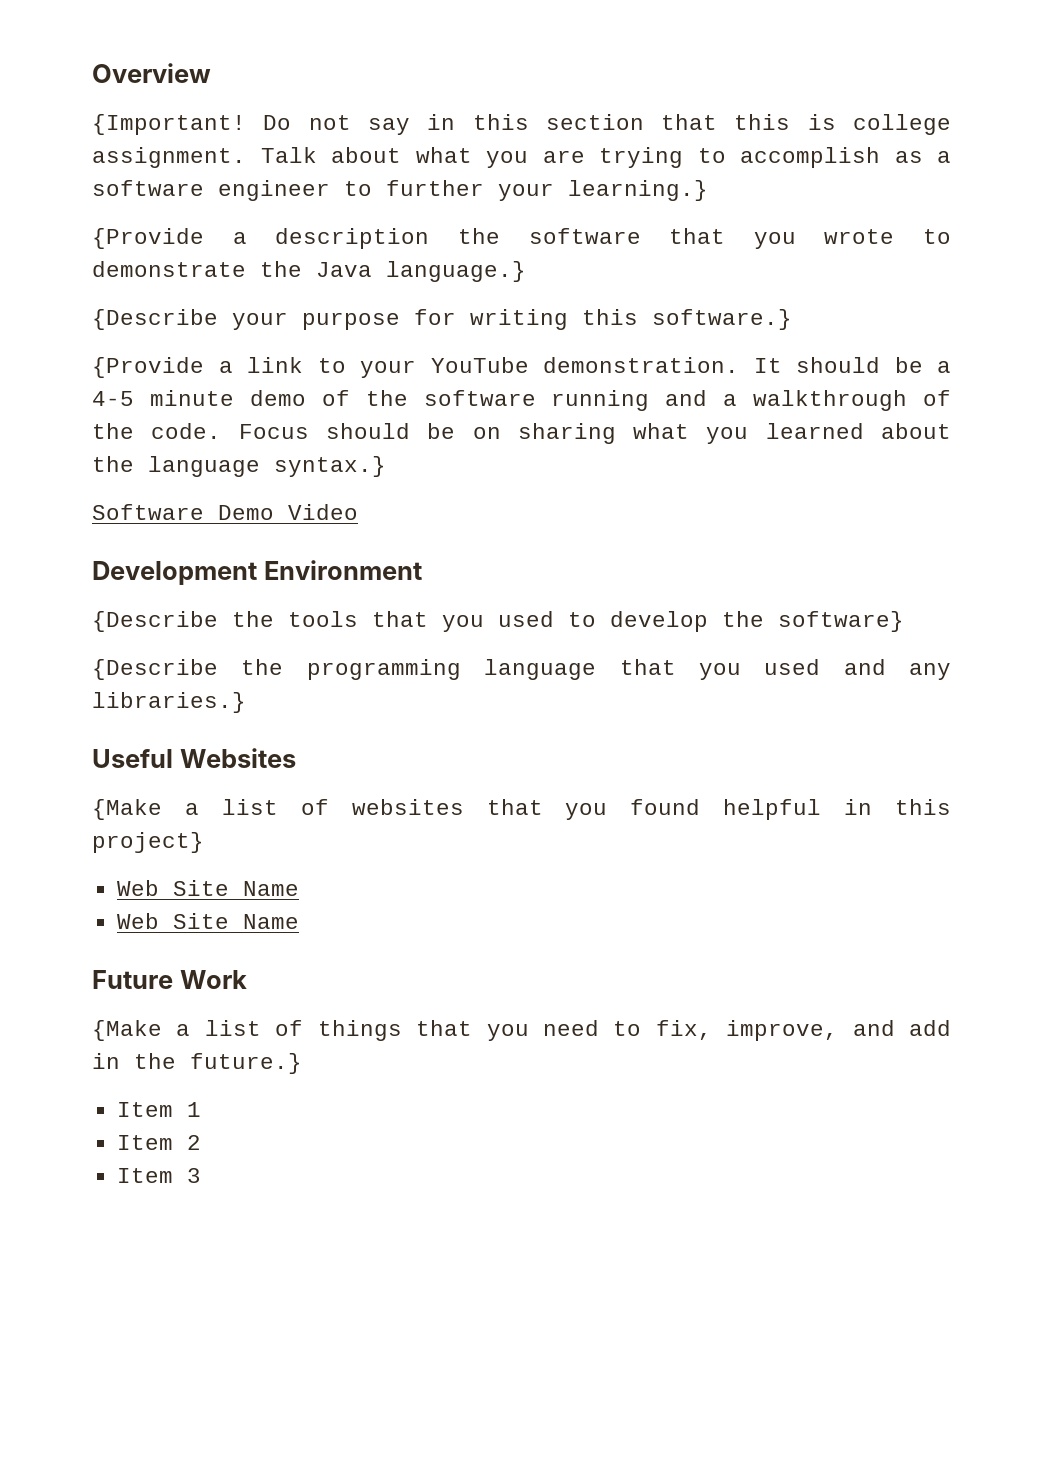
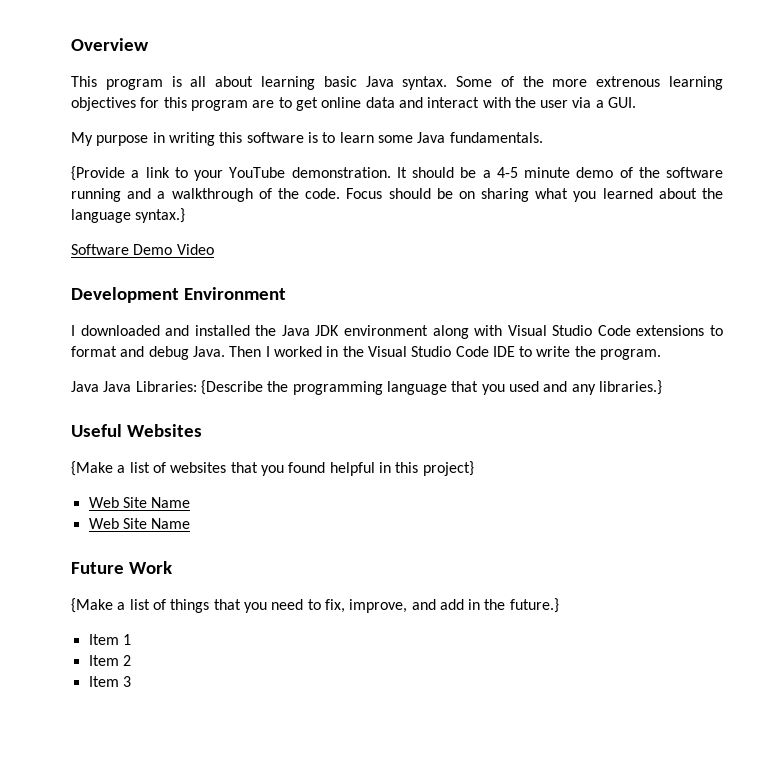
[92,114,951,135] [92,147,951,168] [92,180,708,201] [92,228,951,249] [92,261,526,282] [92,309,792,330] {Important! Do not say in this section that this is college assignment. Talk about what you are trying to accomplish as a software engineer to further your learning.} // {Provide a description the software that you wrote to demonstrate the Java language.} // {Describe your purpose for writing this software.} -> [71,76,723,90] [71,97,637,111] [71,132,543,146] This program is all about learning basic Java syntax. Some of the more extrenous learning objectives for this program are to get online data and interact with the user via a GUI. // My purpose in writing this software is to learn some Java fundamentals.
[92,611,904,632] {Describe the tools that you used to develop the software} // -> [71,325,723,339] [71,346,662,360] [71,381,197,392] I downloaded and installed the Java JDK environment along with Visual Studio Code extensions to format and debug Java. Then I worked in the Visual Studio Code IDE to write the program. // Java Java Libraries:

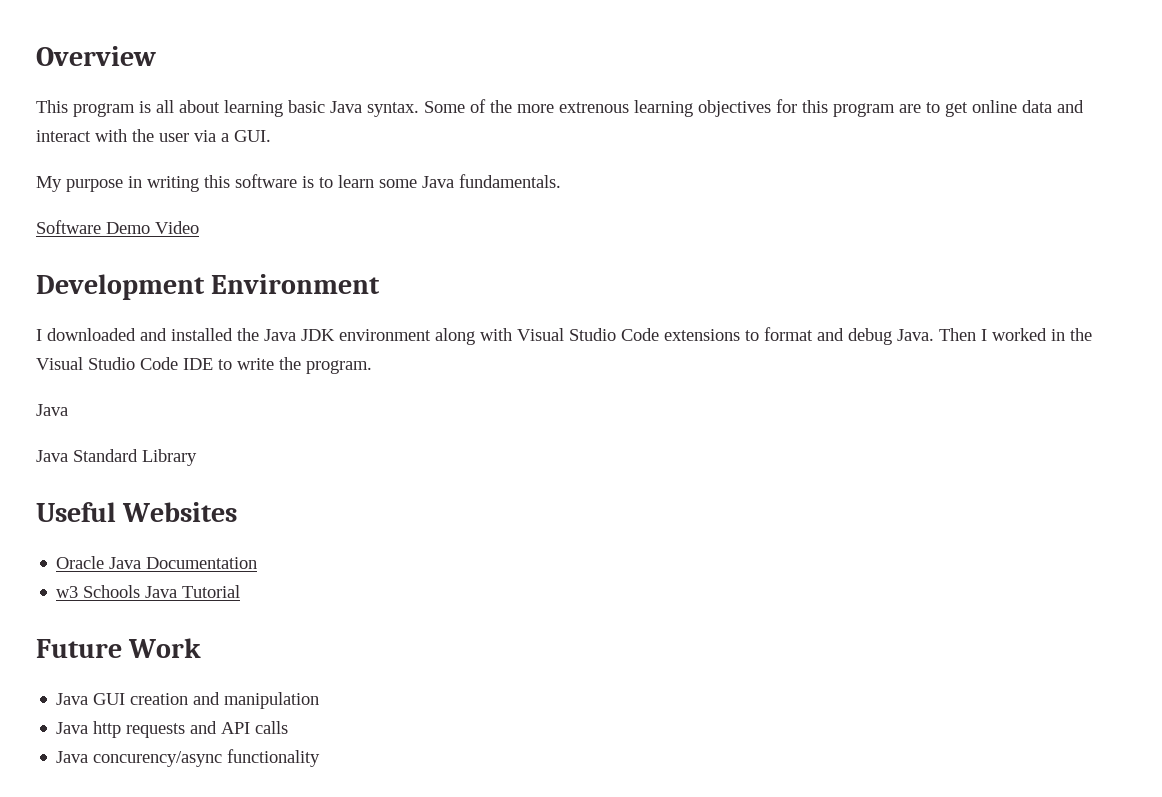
[71,166,723,181] [71,188,723,202] [71,208,186,223] // {Provide a link to your YouTube demonstration. It should be a 4-5 minute demo of the software running and a walkthrough of the code. Focus should be on sharing what you learned about the language syntax.} -> (561, 181) none
[103,380,662,395] [71,424,202,437] [71,461,474,476] [88,497,191,508] [88,518,191,529] [71,561,172,574] [71,598,559,613] [88,634,131,645] [88,655,131,666] [88,676,131,687] Java Libraries: {Describe the programming language that you used and any libraries.} // Useful Websites // {Make a list of websites that you found helpful in this project} // Web Site Name // Web Site Name // Future Work // {Make a list of things that you need to fix, improve, and add in the future.} // Item 1 // Item 2 // Item 3 -> [36,449,197,466] [36,502,238,522] [56,556,258,569] [56,585,241,598] [36,638,202,658] [56,692,320,709] [56,721,289,738] [56,749,321,767] // Java Standard Library // Useful Websites // Oracle Java Documentation // w3 Schools Java Tutorial // Future Work // Java GUI creation and manipulation // Java http requests and API calls // Java concurency/async functionality

